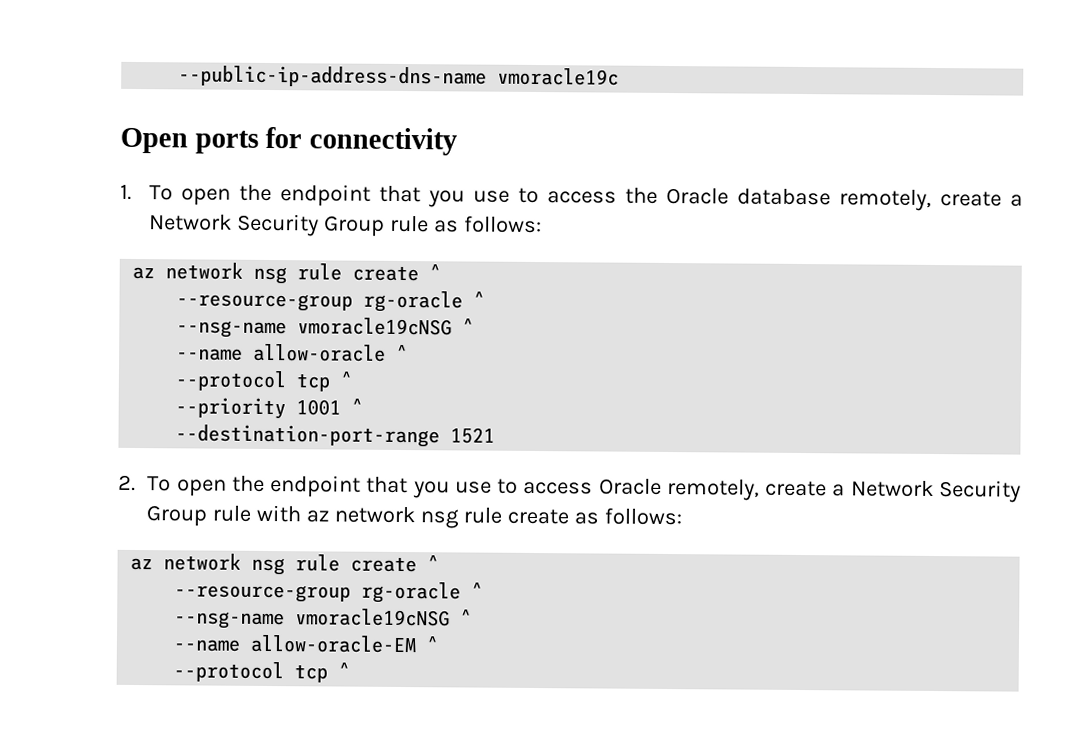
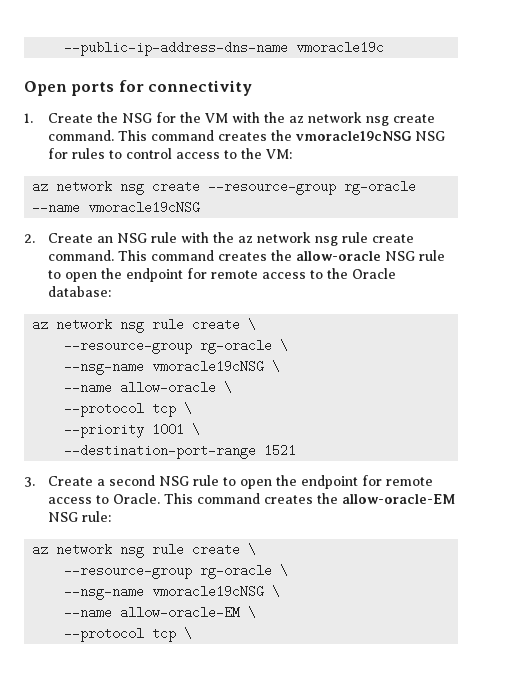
[149,184,1024,211] [149,213,543,237] [132,262,442,285] [176,290,486,313] [176,317,475,339] To open the endpoint that you use to access the Oracle database remotely, create a Network Security Group rule as follows: // az network nsg rule create ^ // --resource-group rg-oracle ^ // --nsg-name vmoracle19cNSG ^ -> [48,112,436,126] [48,130,446,141] [48,148,293,159] [32,180,417,195] [32,201,201,214] [24,232,415,246] [48,250,446,261] [48,268,397,282] [48,286,112,297] [32,318,257,333] [64,339,289,354] [64,360,281,375] Create the NSG for the VM with the az network nsg create command. This command creates the vmoracle19cNSG NSG for rules to control access to the VM: // az network nsg create --resource-group rg-oracle --name vmoracle19cNSG // 2. Create an NSG rule with the az network nsg rule create command. This command creates the allow-oracle NSG rule to open the endpoint for remote access to the Oracle database: // az network nsg rule create \ // --resource-group rg-oracle \ // --nsg-name vmoracle19cNSG \
[396,344,409,362] [175,370,353,392] ^ // --protocol tcp ^ -> [224,381,233,394] [64,402,193,417] \ // --protocol tcp \
[351,398,364,415] ^ -> [192,423,201,436] \
[118,474,1021,503] [146,504,682,529] [130,553,440,576] [174,581,484,604] [174,608,473,630] 2. To open the endpoint that you use to access Oracle remotely, create a Network Security Group rule with az network nsg rule create as follows: // az network nsg rule create ^ // --resource-group rg-oracle ^ // --nsg-name vmoracle19cNSG ^ -> [24,475,434,489] [48,493,456,504] [48,511,112,522] [32,543,257,558] [64,564,289,579] [64,585,281,600] 3. Create a second NSG rule to open the endpoint for remote access to Oracle. This command creates the allow-oracle-EM NSG rule: // az network nsg rule create \ // --resource-group rg-oracle \ // --nsg-name vmoracle19cNSG \
[426,636,440,653] [173,661,351,683] ^ // --protocol tcp ^ -> [248,606,257,619] [64,627,193,642] \ // --protocol tcp \

